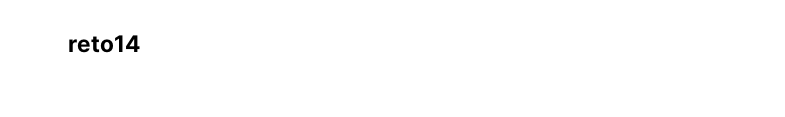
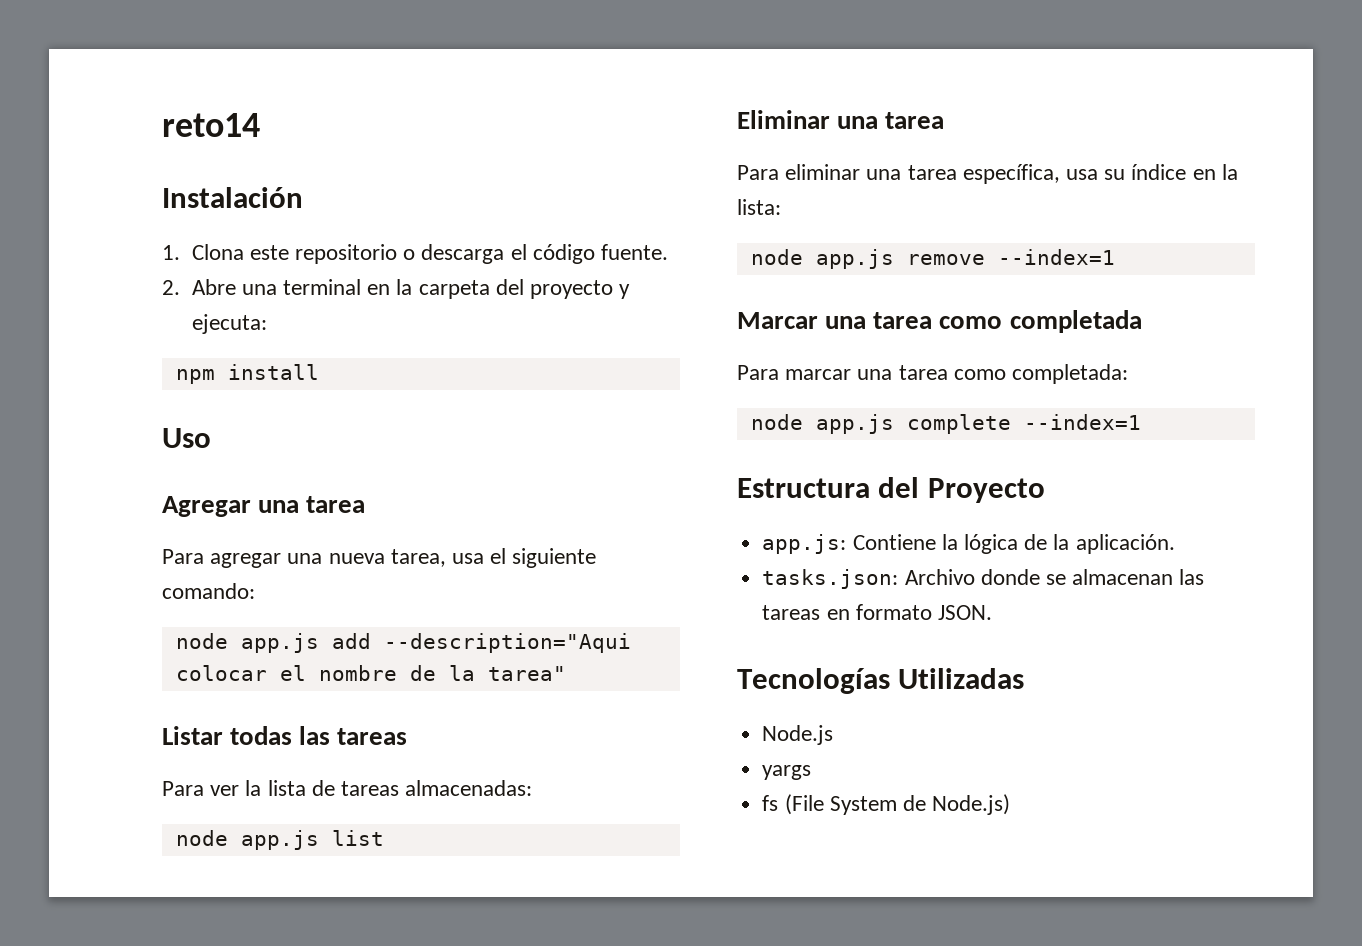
(140, 44) none -> [162,187,303,208] [162,244,668,264] [162,279,631,299] [191,314,267,334] [175,364,319,384] [162,428,211,448] [162,496,366,517] [162,548,597,568] [162,583,255,599] [175,633,631,653] [175,665,566,681] [162,726,408,745] [162,780,533,796] [175,830,384,850] [737,110,945,129] [737,164,1238,184] [737,199,781,215] [750,249,1115,269] [737,310,1142,333] [737,364,1129,384] [750,414,1141,434] [737,477,1045,503] [762,534,1175,554] [762,569,1205,589] [762,604,992,620] [737,668,1025,694] [762,725,834,745] [762,765,812,780] [762,794,1011,815] // Instalación // 1. Clona este repositorio o descarga el código fuente. // 2. Abre una terminal en la carpeta del proyecto y ejecuta: // npm install // Uso // Agregar una tarea // Para agregar una nueva tarea, usa el siguiente comando: // node app.js add --description="Aqui colocar el nombre de la tarea" // Listar todas las tareas // Para ver la lista de tareas almacenadas: // node app.js list // Eliminar una tarea // Para eliminar una tarea específica, usa su índice en la lista: // node app.js remove --index=1 // Marcar una tarea como completada // Para marcar una tarea como completada: // node app.js complete --index=1 // Estructura del Proyecto // app.js: Contiene la lógica de la aplicación. // tasks.json: Archivo donde se almacenan las tareas en formato JSON. // Tecnologías Utilizadas // Node.js // yargs // fs (File System de Node.js)

